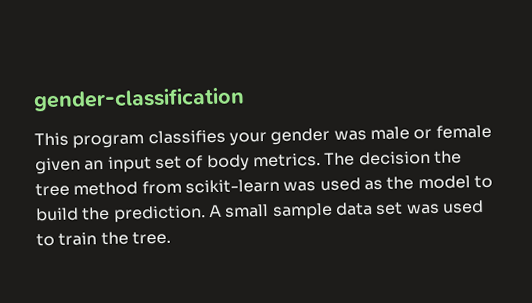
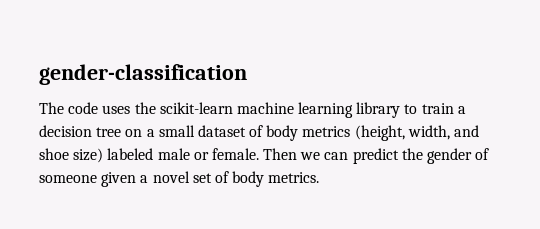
[34,124,492,149] [35,150,462,175] [35,174,493,197] [36,199,484,223] [36,230,171,247] This program classifies your gender was male or female given an input set of body metrics. The decision the tree method from scikit-learn was used as the model to build the prediction. A small sample data set was used to train the tree. -> [39,102,466,118] [39,125,480,141] [39,148,490,164] [39,171,320,187] The code uses the scikit-learn machine learning library to train a decision tree on a small dataset of body metrics (height, width, and shoe size) labeled male or female. Then we can predict the gender of someone given a novel set of body metrics.

